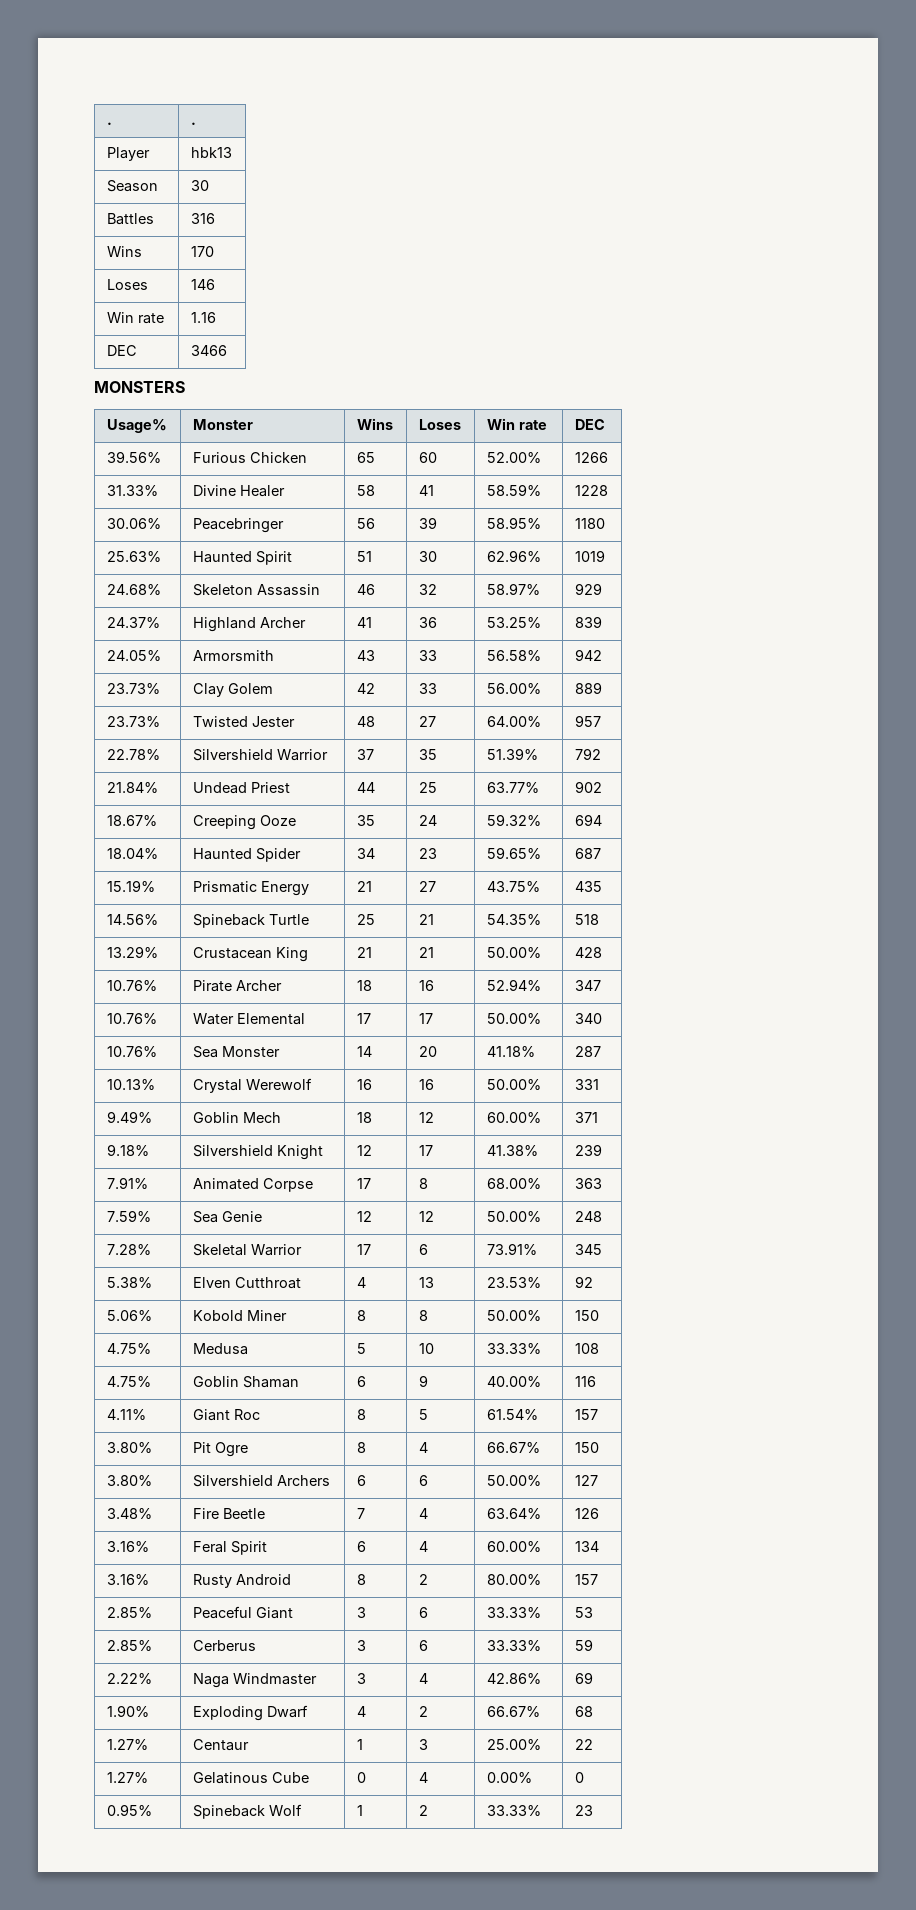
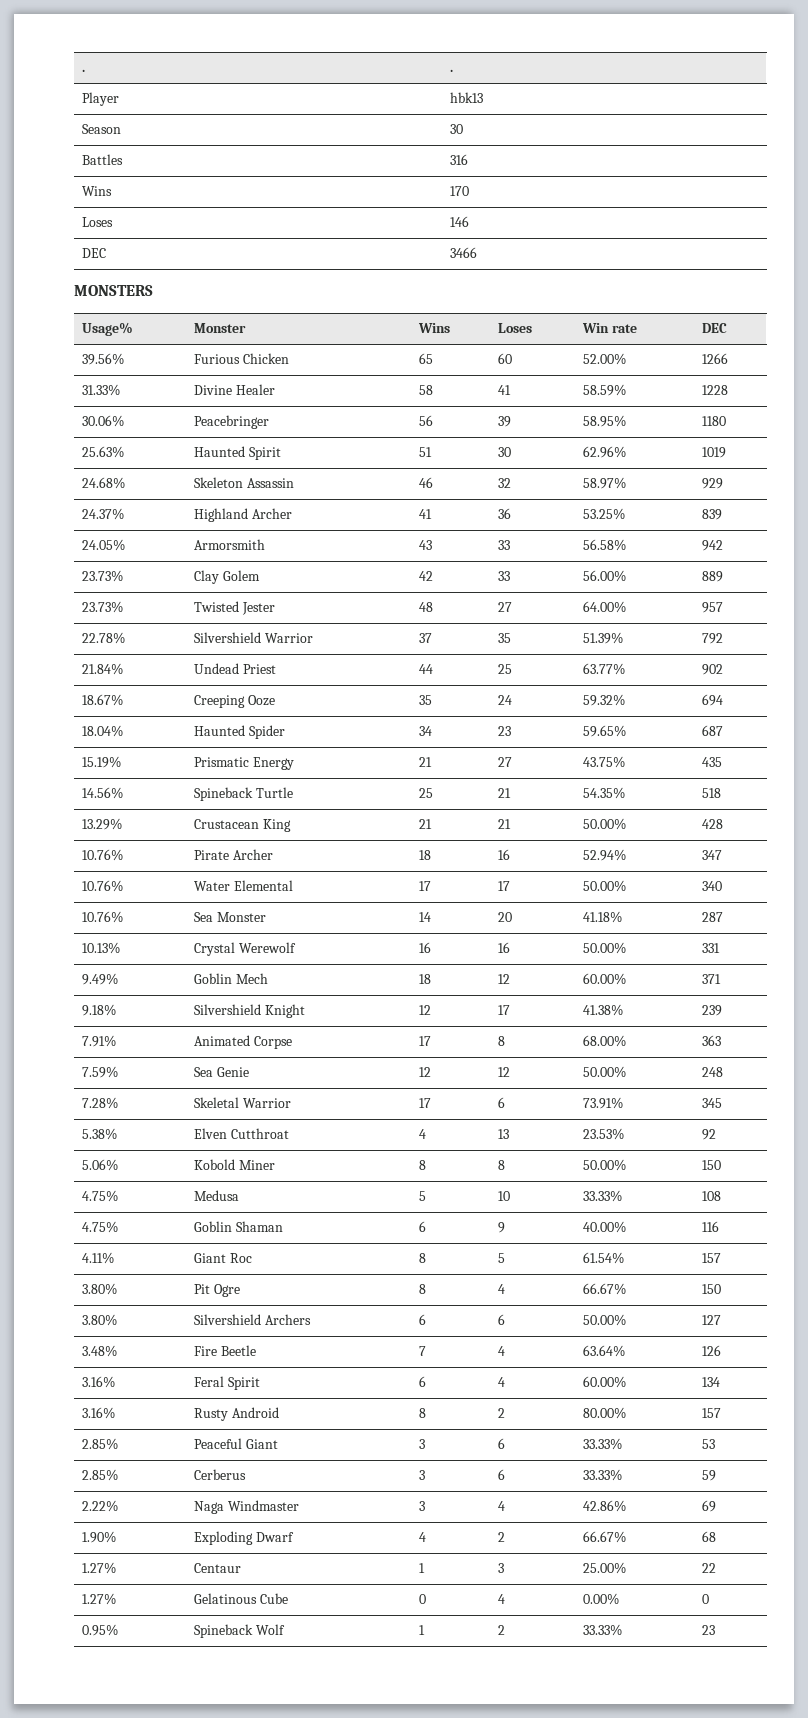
[106,312,164,324] [190,312,216,323] // Win rate | 1.16 -> (470, 221) none

